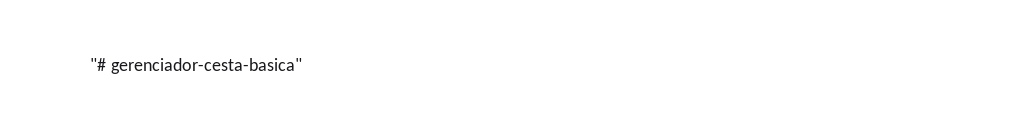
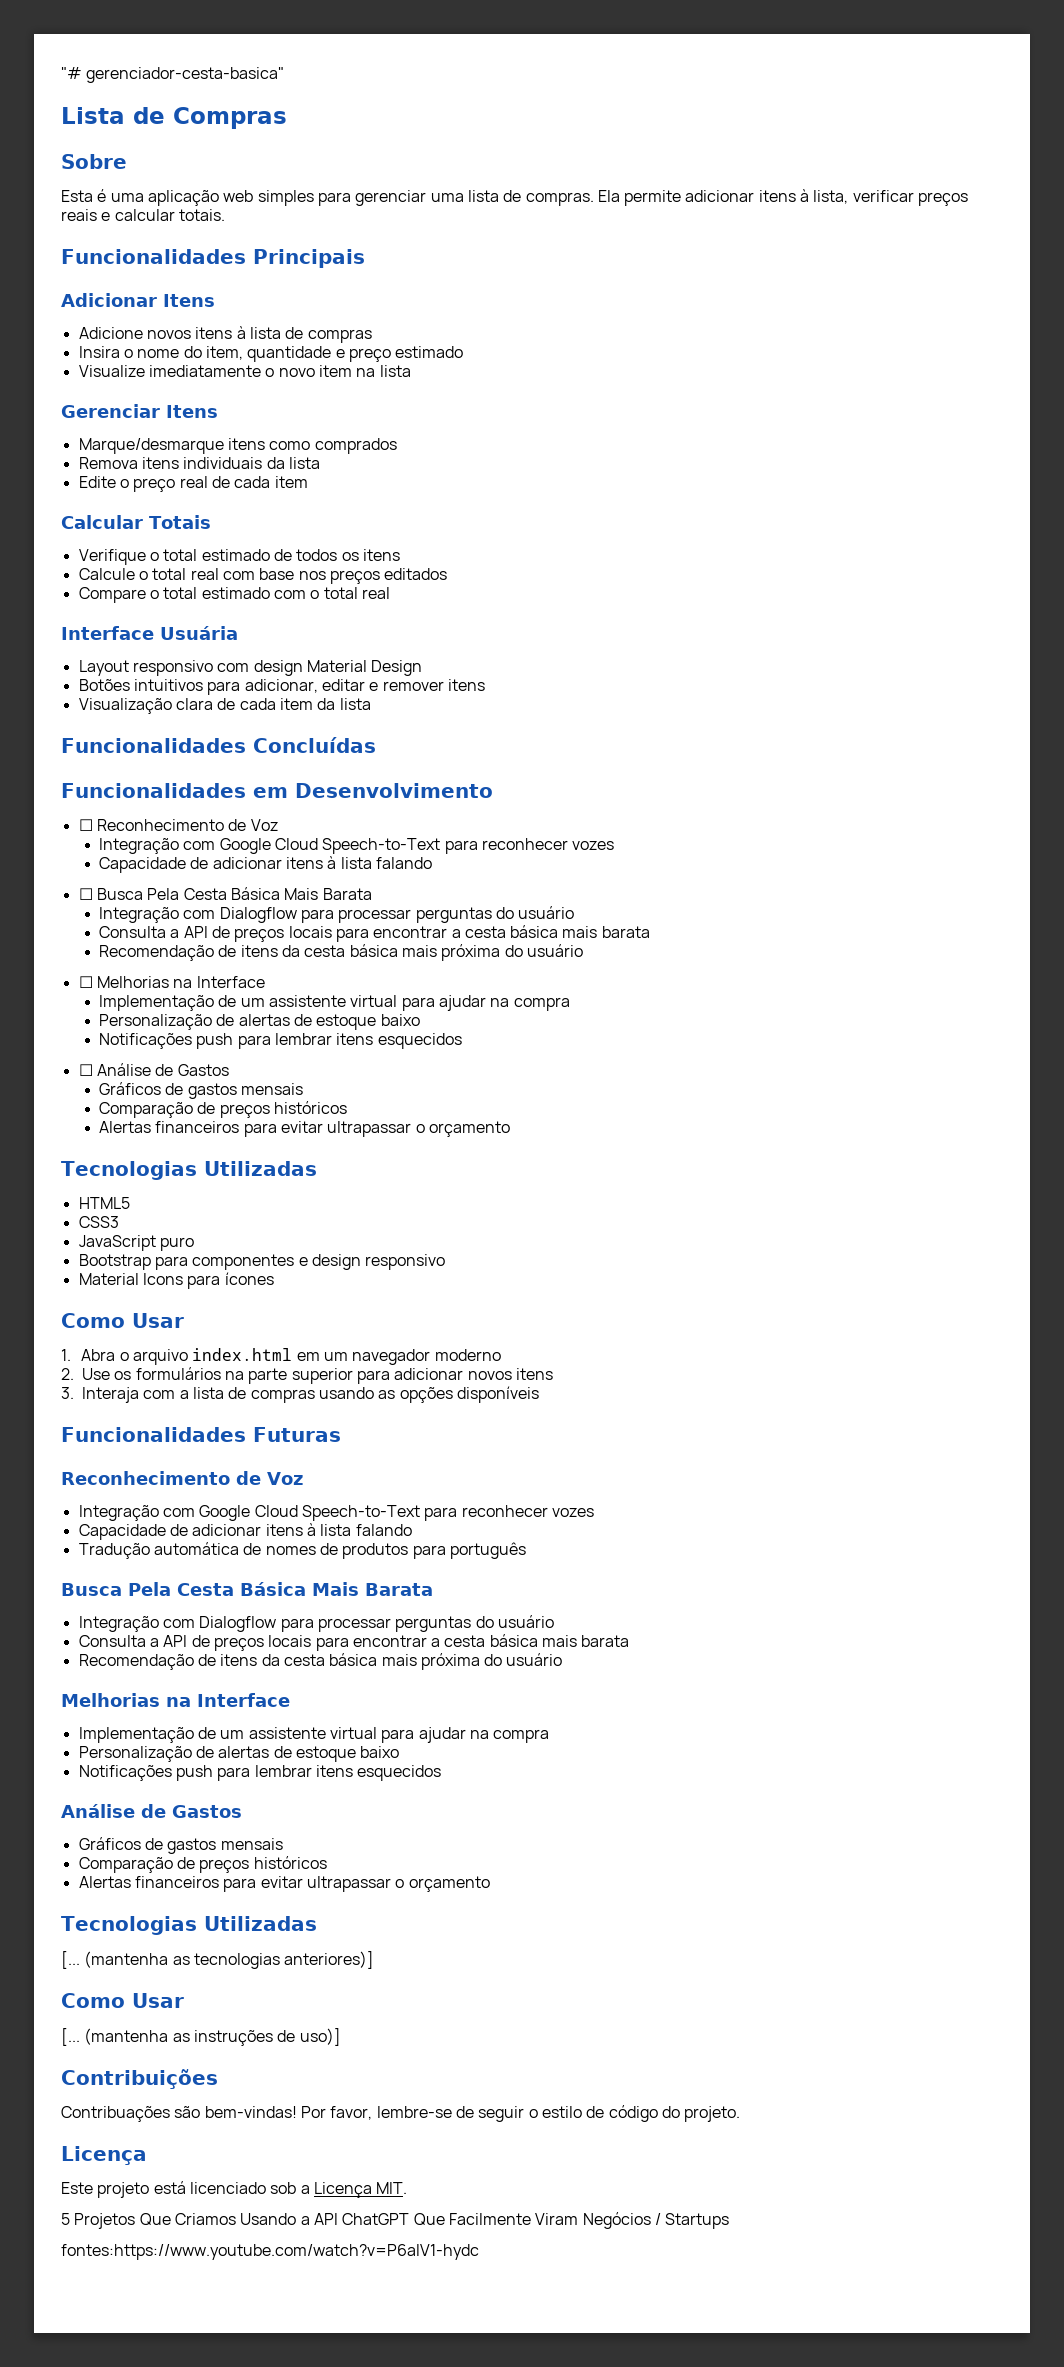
(302, 66) none -> [61,107,287,129] [61,154,127,169] [61,189,969,206] [61,209,225,221] [61,249,365,268] [61,293,215,307] [78,326,372,343] [78,346,464,362] [78,365,411,377] [61,404,218,418] [78,438,397,454] [78,457,320,469] [78,476,308,492] [61,515,211,529] [78,549,400,565] [78,568,448,584] [78,587,390,603] [61,626,238,640] [78,660,423,676] [78,679,485,695] [78,698,371,714] [61,737,376,753] [61,783,493,798] [78,819,278,831] [98,838,615,854] [98,856,432,873] [78,887,372,900] [98,906,575,923] [98,925,650,942] [98,944,583,961] [78,976,265,988] [98,995,570,1011] [98,1014,420,1030] [98,1033,462,1049] [78,1063,229,1076] [98,1082,303,1099] [98,1101,347,1118] [98,1121,510,1137] [61,1161,317,1180] [78,1197,130,1209] [78,1216,119,1228] [78,1235,194,1251] [78,1254,446,1270] [78,1272,274,1289] [61,1313,184,1328] [61,1348,501,1365] [61,1367,553,1384] [61,1386,539,1403] [61,1427,341,1442] [61,1471,303,1485] [78,1505,594,1521] [78,1523,412,1540] [78,1542,526,1559] [61,1582,433,1596] [78,1615,554,1632] [78,1634,630,1651] [78,1653,563,1670] [61,1693,290,1707] [78,1727,550,1743] [78,1746,400,1762] [78,1765,442,1781] [61,1804,242,1818] [78,1837,283,1854] [78,1856,327,1873] [78,1876,490,1892] [61,1916,317,1935] [61,1951,375,1969] [61,1993,184,2008] [61,2028,341,2046] [61,2069,218,2089] [61,2105,741,2122] [61,2146,147,2165] [61,2181,408,2198] [61,2212,730,2229] [61,2244,479,2260] // Lista de Compras // Sobre // Esta é uma aplicação web simples para gerenciar uma lista de compras. Ela permite adicionar itens à lista, verificar preços reais e calcular totais. // Funcionalidades Principais // Adicionar Itens // Adicione novos itens à lista de compras // Insira o nome do item, quantidade e preço estimado // Visualize imediatamente o novo item na lista // Gerenciar Itens // Marque/desmarque itens como comprados // Remova itens individuais da lista // Edite o preço real de cada item // Calcular Totais // Verifique o total estimado de todos os itens // Calcule o total real com base nos preços editados // Compare o total estimado com o total real // Interface Usuária // Layout responsivo com design Material Design // Botões intuitivos para adicionar, editar e remover itens // Visualização clara de cada item da lista // Funcionalidades Concluídas // Funcionalidades em Desenvolvimento // ☐ Reconhecimento de Voz // Integração com Google Cloud Speech-to-Text para reconhecer vozes // Capacidade de adicionar itens à lista falando // ☐ Busca Pela Cesta Básica Mais Barata // Integração com Dialogflow para processar perguntas do usuário // Consulta a API de preços locais para encontrar a cesta básica mais barata // Recomendação de itens da cesta básica mais próxima do usuário // ☐ Melhorias na Interface // Implementação de um assistente virtual para ajudar na compra // Personalização de alertas de estoque baixo // Notificações push para lembrar itens esquecidos // ☐ Análise de Gastos // Gráficos de gastos mensais // Comparação de preços históricos // Alertas financeiros para evitar ultrapassar o orçamento // Tecnologias Utilizadas // HTML5 // CSS3 // JavaScript puro // Bootstrap para componentes e design responsivo // Material Icons para ícones // Como Usar // 1. Abra o arquivo index.html em um navegador moderno // 2. Use os formulários na parte superior para adicionar novos itens // 3. Interaja com a lista de compras usando as opções disponíveis // Funcionalidades Futuras // Reconhecimento de Voz // Integração com Google Cloud Speech-to-Text para reconhecer vozes // Capacidade de adicionar itens à lista falando // Tradução automática de nomes de produtos para português // Busca Pela Cesta Básica Mais Barata // Integração com Dialogflow para processar perguntas do usuário // Consulta a API de preços locais para encontrar a cesta básica mais barata // Recomendação de itens da cesta básica mais próxima do usuário // Melhorias na Interface // Implementação de um assistente virtual para ajudar na compra // Personalização de alertas de estoque baixo // Notificações push para lembrar itens esquecidos // Análise de Gastos // Gráficos de gastos mensais // Comparação de preços históricos // Alertas financeiros para evitar ultrapassar o orçamento // Tecnologias Utilizadas // [... (mantenha as tecnologias anteriores)] // Como Usar // [... (mantenha as instruções de uso)] // Contribuições // Contribuações são bem-vindas! Por favor, lembre-se de seguir o estilo de código do projeto. // Licença // Este projeto está licenciado sob a Licença MIT. // 5 Projetos Que Criamos Usando a API ChatGPT Que Facilmente Viram Negócios / Startups // fontes:https://www.youtube.com/watch?v=P6alV1-hydc

